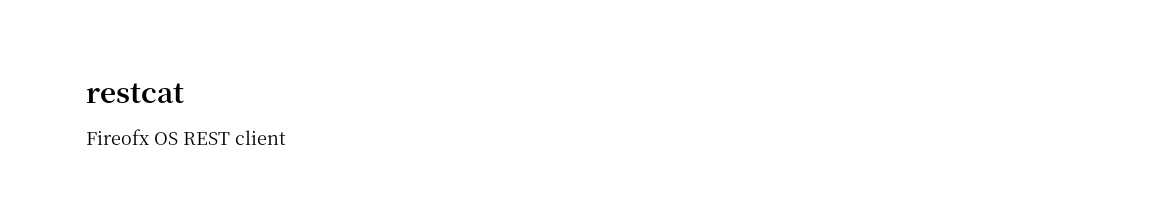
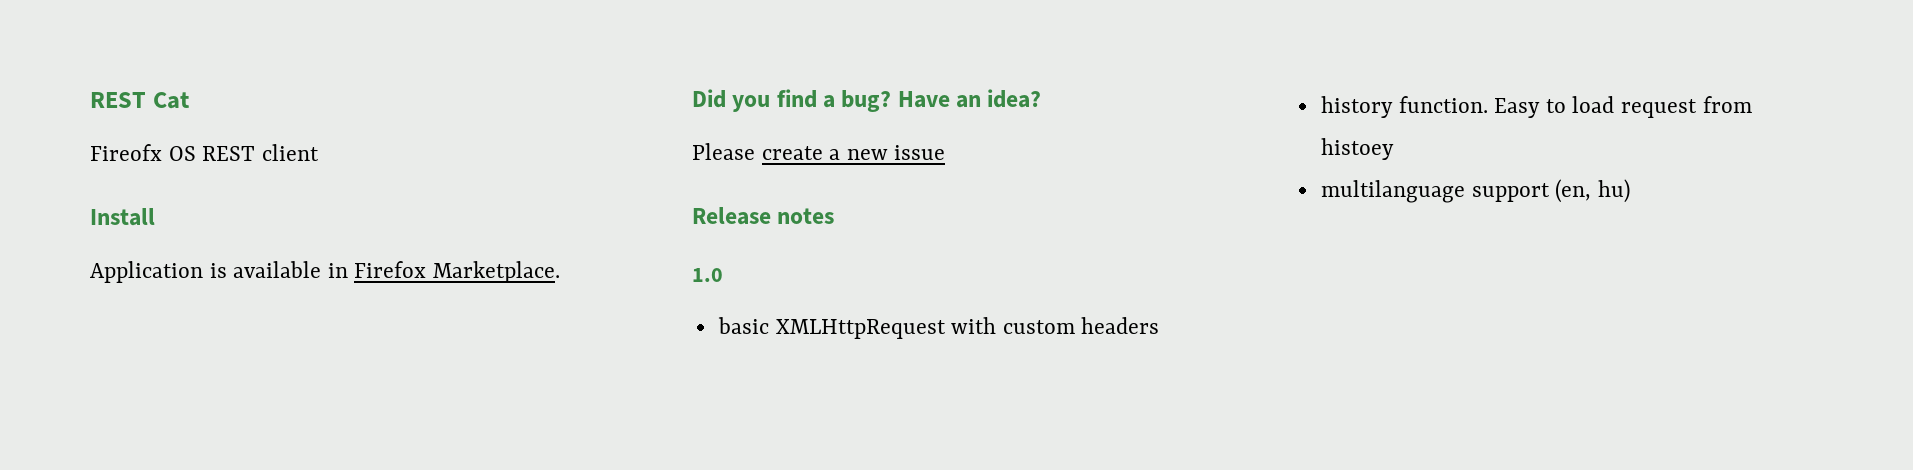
[86,83,184,103] restcat -> [90,92,189,109] REST Cat
(286, 137) none -> [90,208,155,226] [90,261,561,283] [692,89,1042,112] [692,143,946,160] [692,207,835,225] [692,268,723,282] [717,317,1160,339] [1320,96,1752,118] [1320,138,1394,160] [1320,179,1630,203] // Install // Application is available in Firefox Marketplace. // Did you find a bug? Have an idea? // Please create a new issue // Release notes // 1.0 // basic XMLHttpRequest with custom headers // history function. Easy to load request from histoey // multilanguage support (en, hu)

